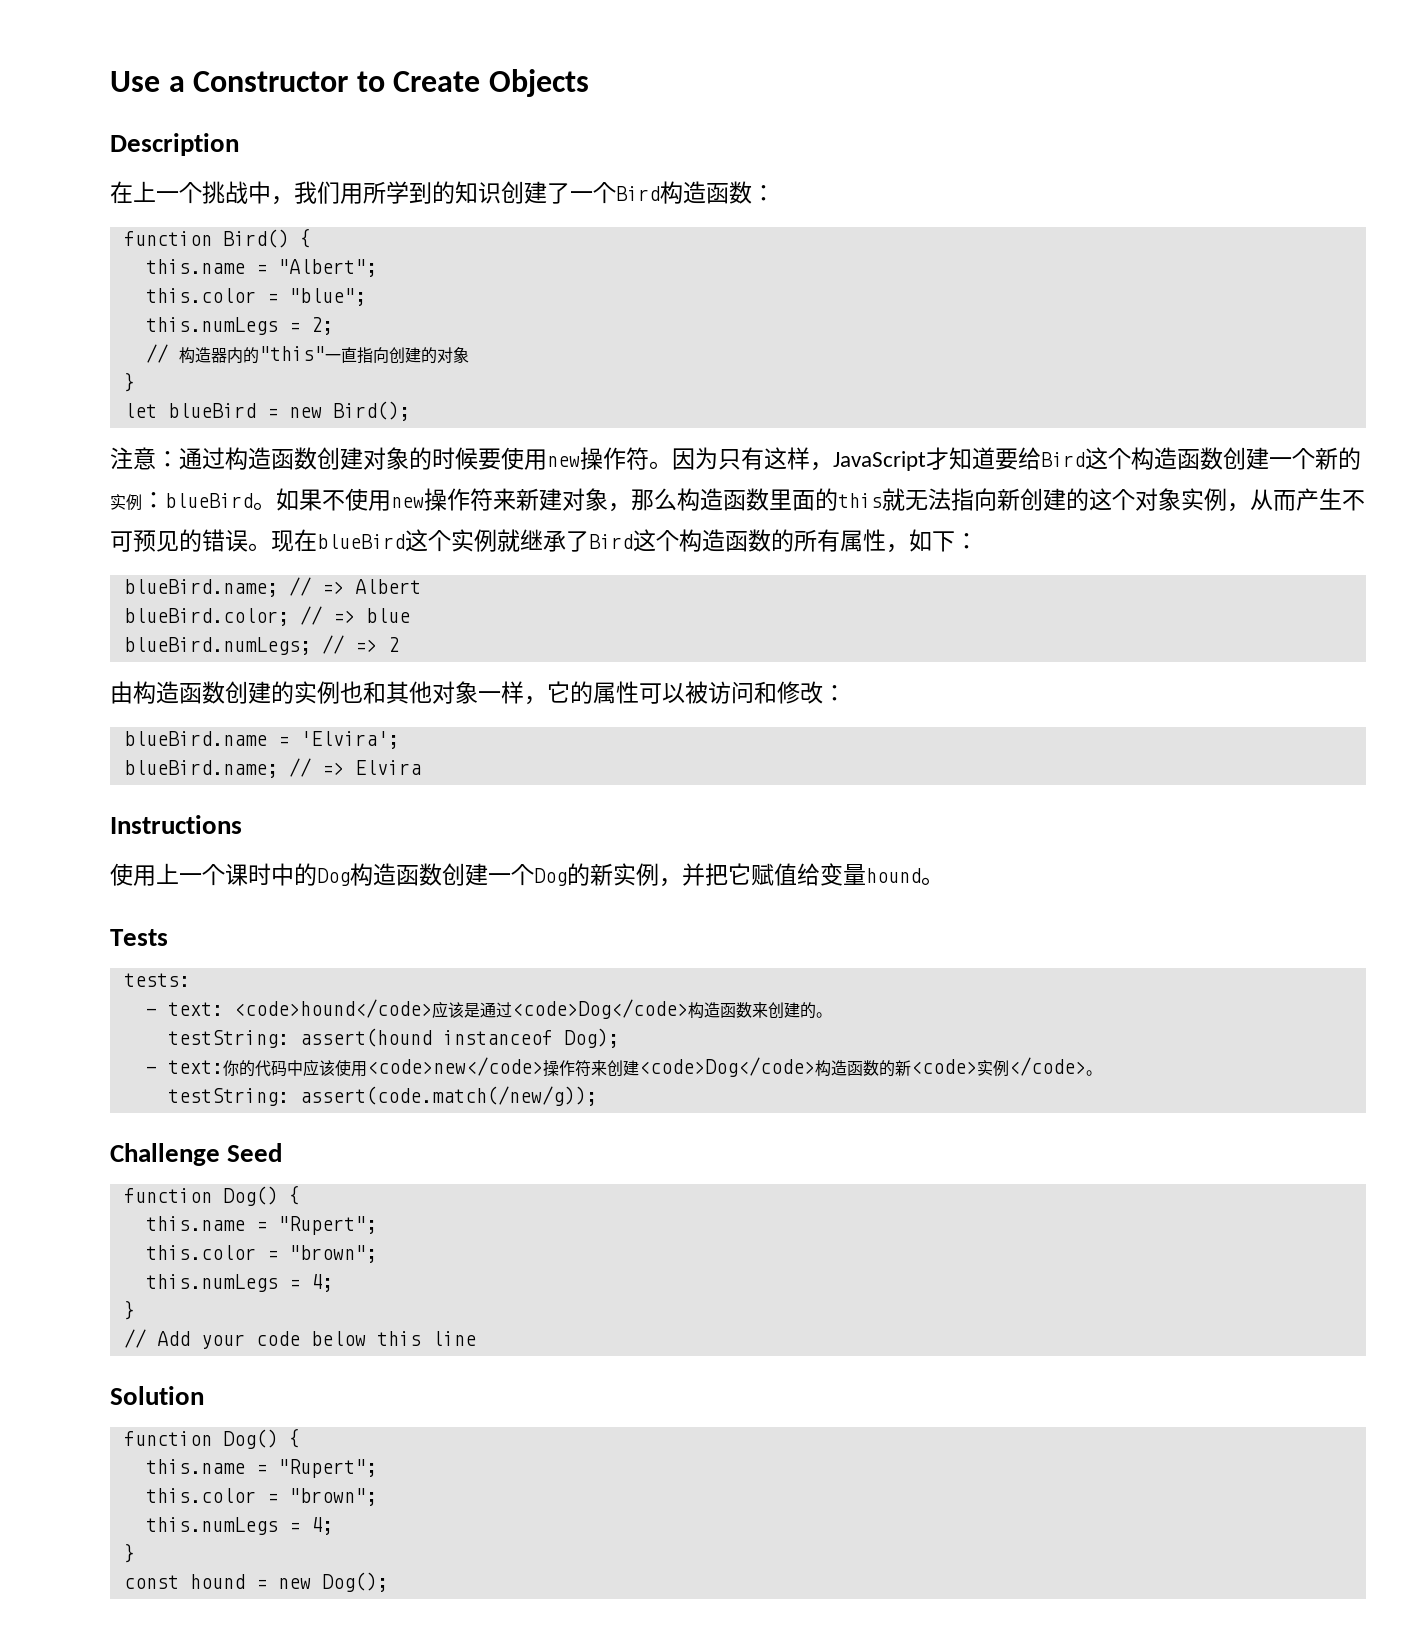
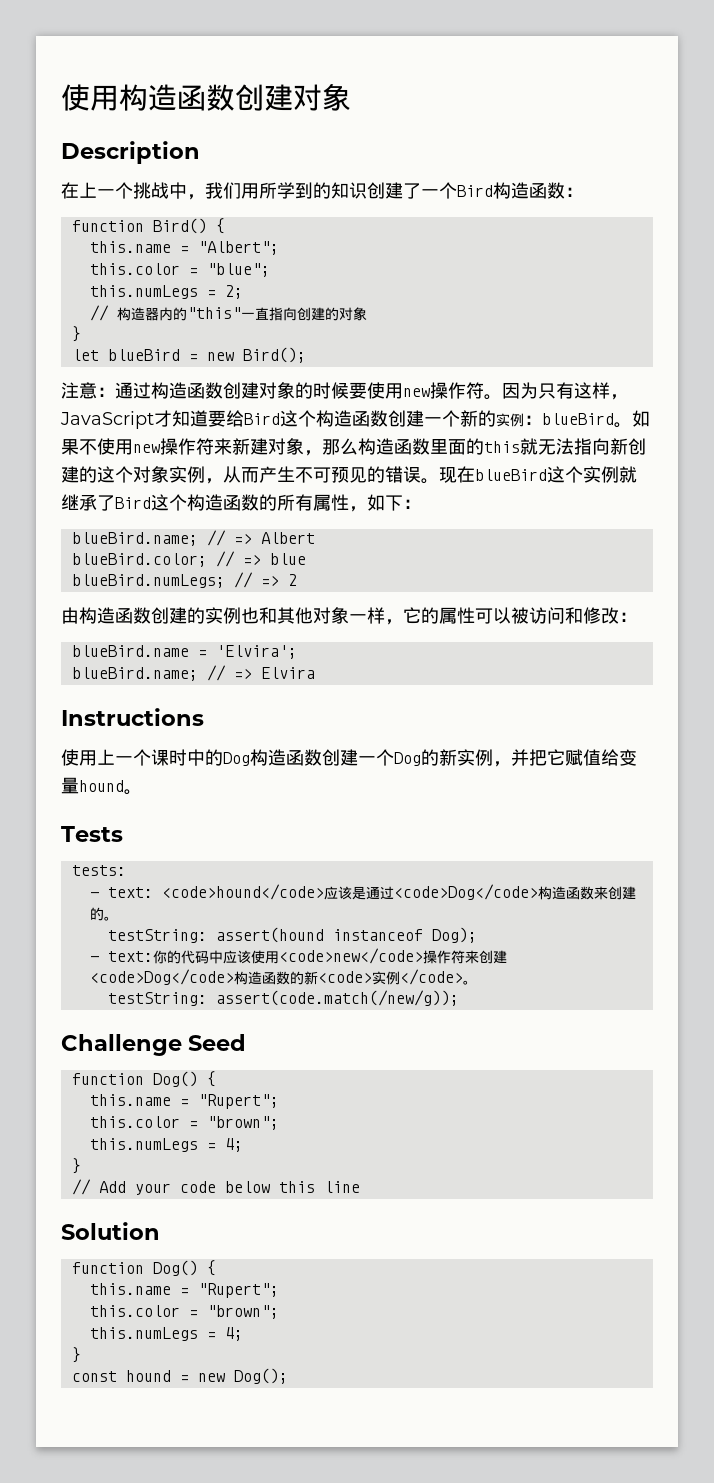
[110,69,589,97] Use a Constructor to Create Objects -> [61,83,351,111] 使用构造函数创建对象

